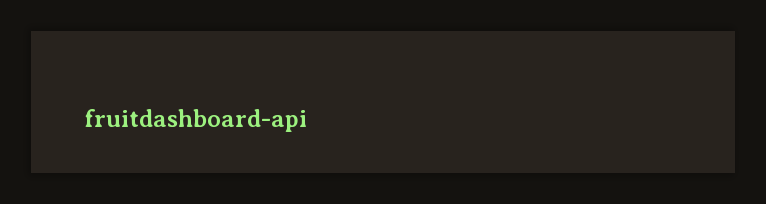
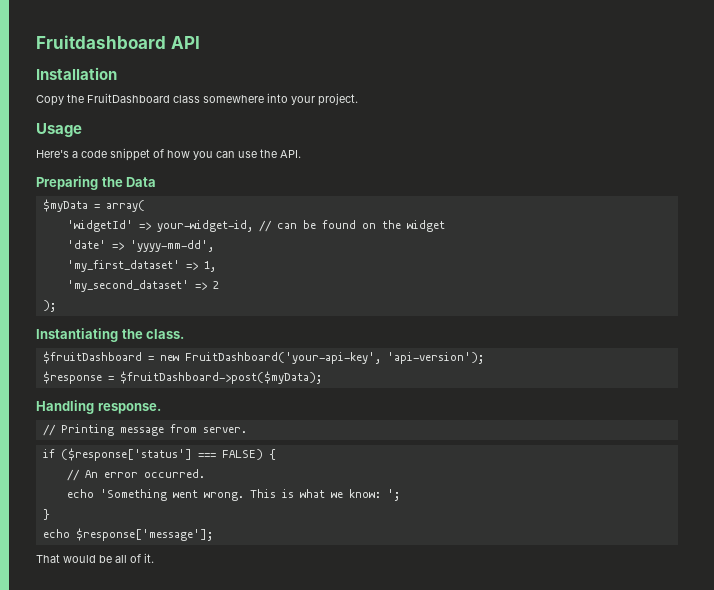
[84,109,307,132] fruitdashboard-api -> [36,35,200,49] [36,67,117,80] [36,93,358,106] [36,123,82,137] [36,148,301,161] [36,176,157,190] [42,199,145,212] [66,220,445,232] [66,240,214,252] [66,260,216,272] [66,280,219,292] [42,300,56,312] [36,328,185,342] [42,351,484,364] [42,371,322,384] [36,400,161,414] [42,424,247,436] [42,448,276,461] [66,469,205,481] [66,489,400,501] [42,509,50,520] [42,528,213,541] [36,553,154,563] Fruitdashboard API // Installation // Copy the FruitDashboard class somewhere into your project. // Usage // Here's a code snippet of how you can use the API. // Preparing the Data // $myData = array( // 'widgetId' => your-widget-id, // can be found on the widget // 'date' => 'yyyy-mm-dd', // 'my_first_dataset' => 1, // 'my_second_dataset' => 2 // ); // Instantiating the class. // $fruitDashboard = new FruitDashboard('your-api-key', 'api-version'); // $response = $fruitDashboard->post($myData); // Handling response. // // Printing message from server. // if ($response['status'] === FALSE) { // // An error occurred. // echo 'Something went wrong. This is what we know: '; // } // echo $response['message']; // That would be all of it.

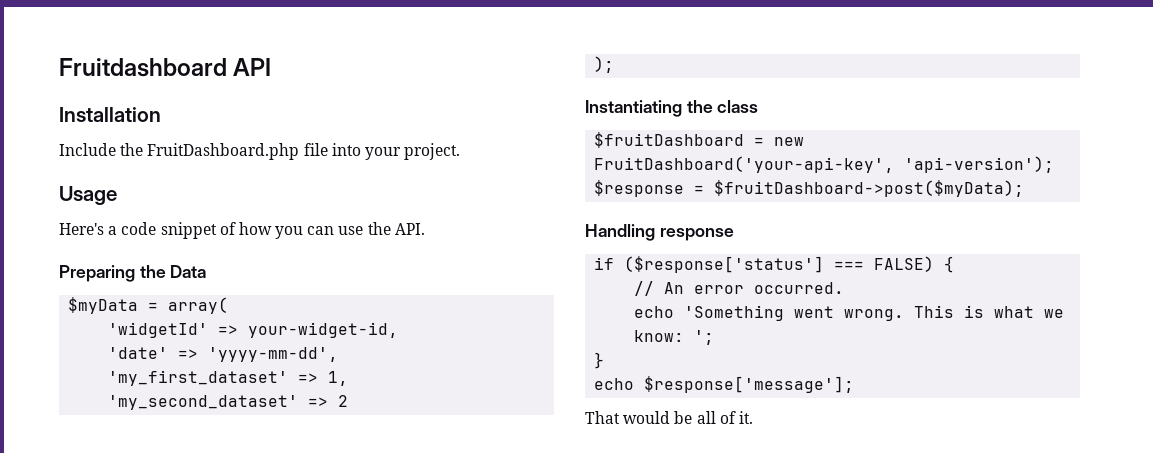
[36,93,264,106] Copy the FruitDashboard class somewhere -> [59,143,328,160] Include the FruitDashboard.php file
[258,220,445,232] // can be found on the widget -> (399, 330) none
[146,329,185,339] class. -> [717,100,759,113] class
[97,403,161,414] [42,424,247,436] response. // // Printing message from server. -> [659,228,734,241] response

